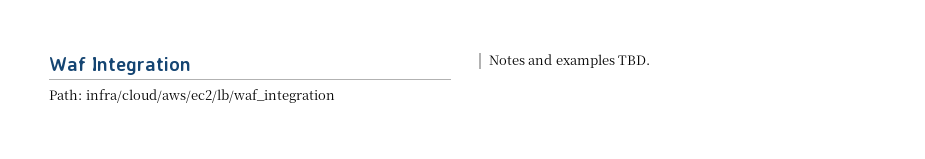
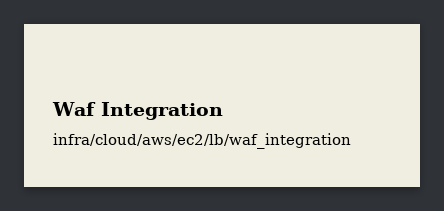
[49,89,82,100] Path: -> (223, 111) none
[488,54,651,68] // Notes and examples TBD. -> (351, 141) none

